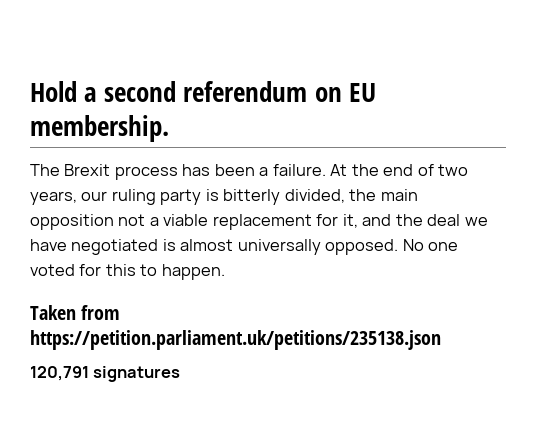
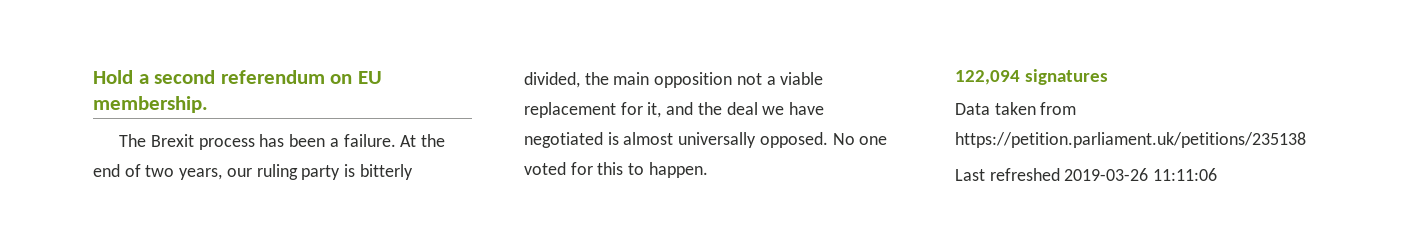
[30,305,121,320] [30,330,441,350] [30,366,181,382] Taken from https://petition.parliament.uk/petitions/235138.json // 120,791 signatures -> [955,69,1108,85] [955,102,1077,115] [955,132,1306,148] [955,168,1218,181] 122,094 signatures // Data taken from https://petition.parliament.uk/petitions/235138 // Last refreshed 2019-03-26 11:11:06

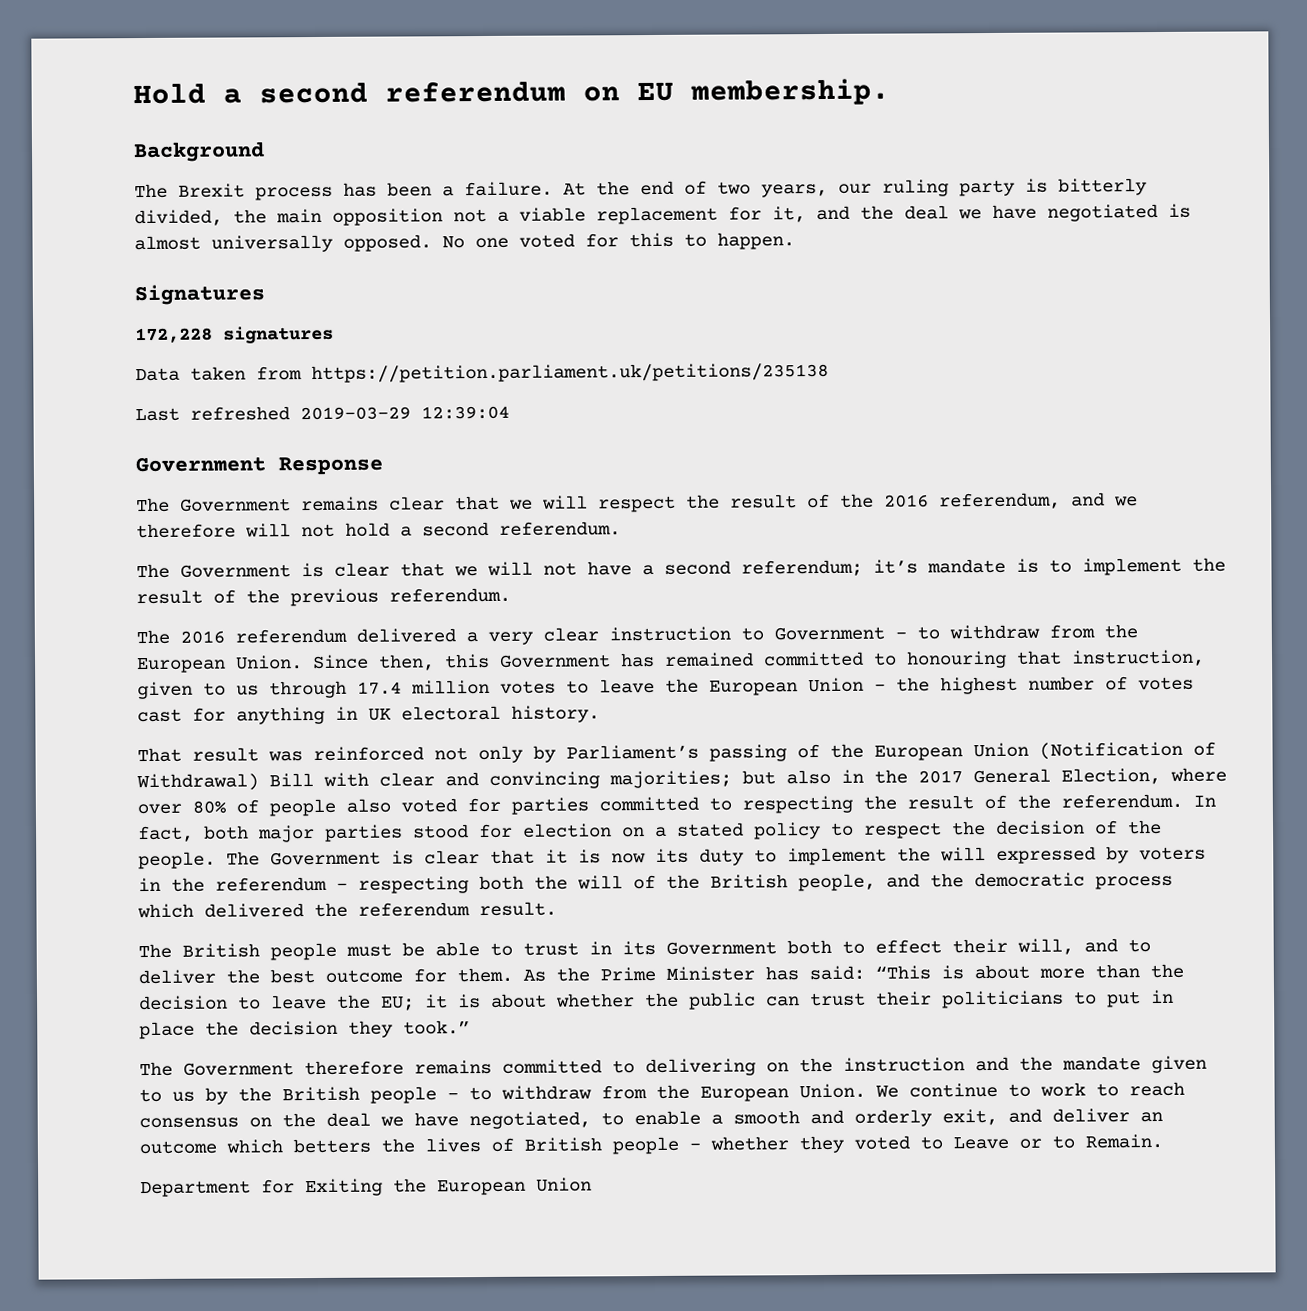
(208, 104) none -> [133,141,265,163] // Background
[955,70,1020,85] 122,094 -> [134,284,265,306] [135,327,213,344] Signatures // 172,228
[1064,168,1218,181] 2019-03-26 11:11:06 -> [300,405,510,421] [135,456,383,476] [136,492,1138,513] [136,521,621,539] [136,557,1226,579] [136,587,511,607] [136,624,1138,645] [137,649,1205,674] [137,676,1194,700] [137,705,600,725] [137,741,1216,764] [136,767,1227,792] [137,793,1216,817] [138,819,1162,843] [138,846,1206,870] [138,872,1173,894] [137,901,557,919] [138,938,1151,961] [138,963,1184,985] [139,989,1174,1011] [139,1020,470,1040] [139,1055,1207,1077] [139,1081,1185,1105] [139,1108,1163,1130] [139,1133,1163,1155] [140,1177,592,1198] 2019-03-29 12:39:04 // Government Response // The Government remains clear that we will respect the result of the 2016 referendum, and we therefore will not hold a second referendum. // The Government is clear that we will not have a second referendum; it’s mandate is to implement the result of the previous referendum. // The 2016 referendum delivered a very clear instruction to Government - to withdraw from the European Union. Since then, this Government has remained committed to honouring that instruction, given to us through 17.4 million votes to leave the European Union - the highest number of votes cast for anything in UK electoral history. // That result was reinforced not only by Parliament’s passing of the European Union (Notification of Withdrawal) Bill with clear and convincing majorities; but also in the 2017 General Election, where over 80% of people also voted for parties committed to respecting the result of the referendum. In fact, both major parties stood for election on a stated policy to respect the decision of the people. The Government is clear that it is now its duty to implement the will expressed by voters in the referendum - respecting both the will of the British people, and the democratic process which delivered the referendum result. // The British people must be able to trust in its Government both to effect their will, and to deliver the best outcome for them. As the Prime Minister has said: “This is about more than the decision to leave the EU; it is about whether the public can trust their politicians to put in place the decision they took.” // The Government therefore remains committed to delivering on the instruction and the mandate given to us by the British people - to withdraw from the European Union. We continue to work to reach consensus on the deal we have negotiated, to enable a smooth and orderly exit, and deliver an outcome which betters the lives of British people - whether they voted to Leave or to Remain. // Department for Exiting the European Union

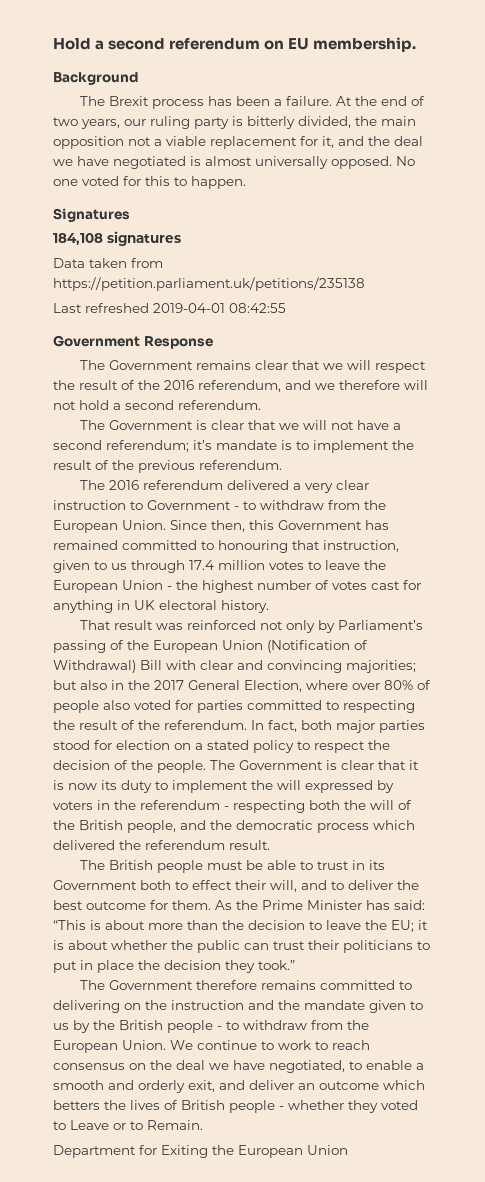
[135,327,213,344] 172,228 -> [53,233,103,245] 184,108
[300,405,510,421] 2019-03-29 12:39:04 -> [153,303,286,313] 2019-04-01 08:42:55

